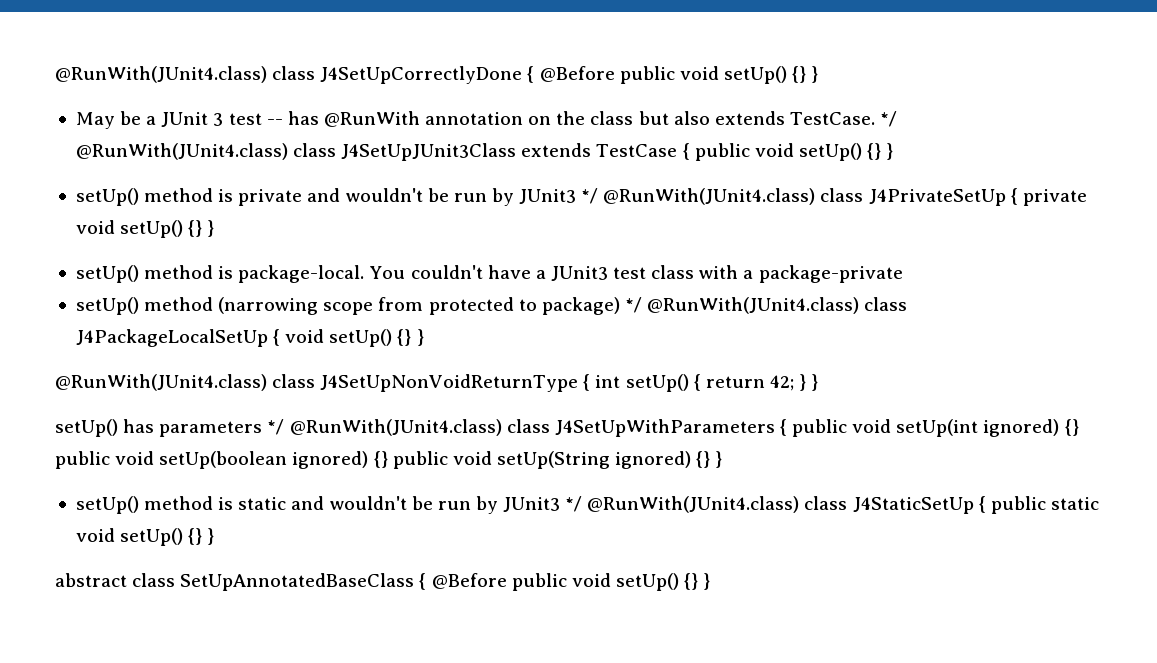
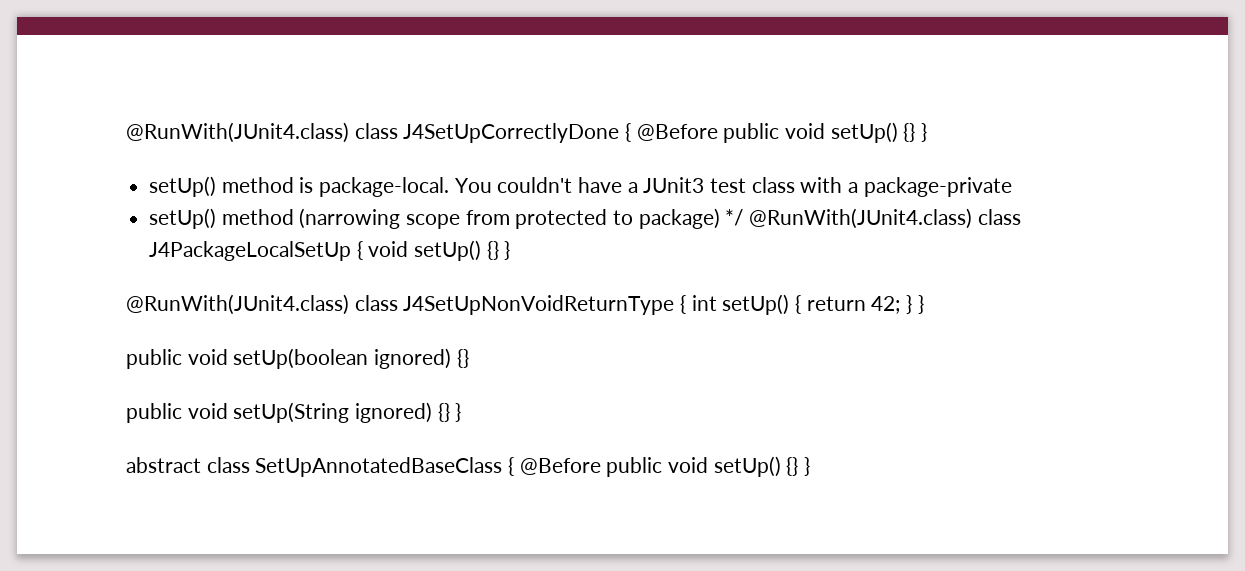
[75,111,898,129] [75,143,894,161] [75,188,1087,206] [75,220,215,238] // May be a JUnit 3 test -- has @RunWith annotation on the class but also extends TestCase. */ @RunWith(JUnit4.class) class J4SetUpJUnit3Class extends TestCase { public void setUp() {} } // setUp() method is private and wouldn't be run by JUnit3 */ @RunWith(JUnit4.class) class J4PrivateSetUp { private void setUp() {} } -> (928, 132) none
[55,419,1079,437] setUp() has parameters */ @RunWith(JUnit4.class) class J4SetUpWithParameters { public void setUp(int ignored) {} -> (924, 304) none
(388, 459) none -> (469, 358) //
[75,496,1099,514] [75,528,215,546] // setUp() method is static and wouldn't be run by JUnit3 */ @RunWith(JUnit4.class) class J4StaticSetUp { public static void setUp() {} } -> (462, 412) none

